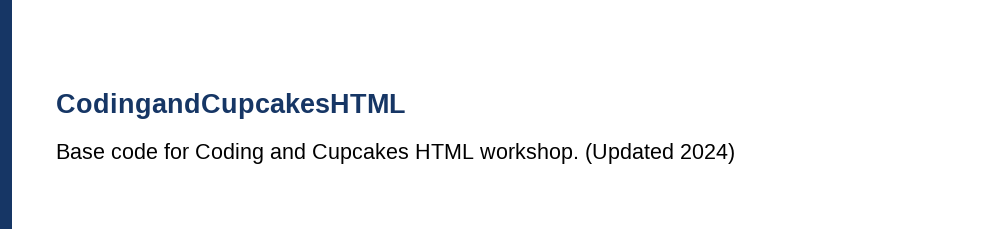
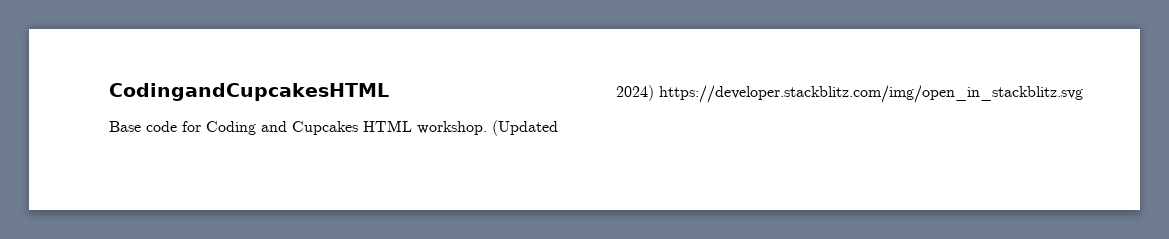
(735, 153) none -> [659,85,1083,103] https://developer.stackblitz.com/img/open_in_stackblitz.svg

